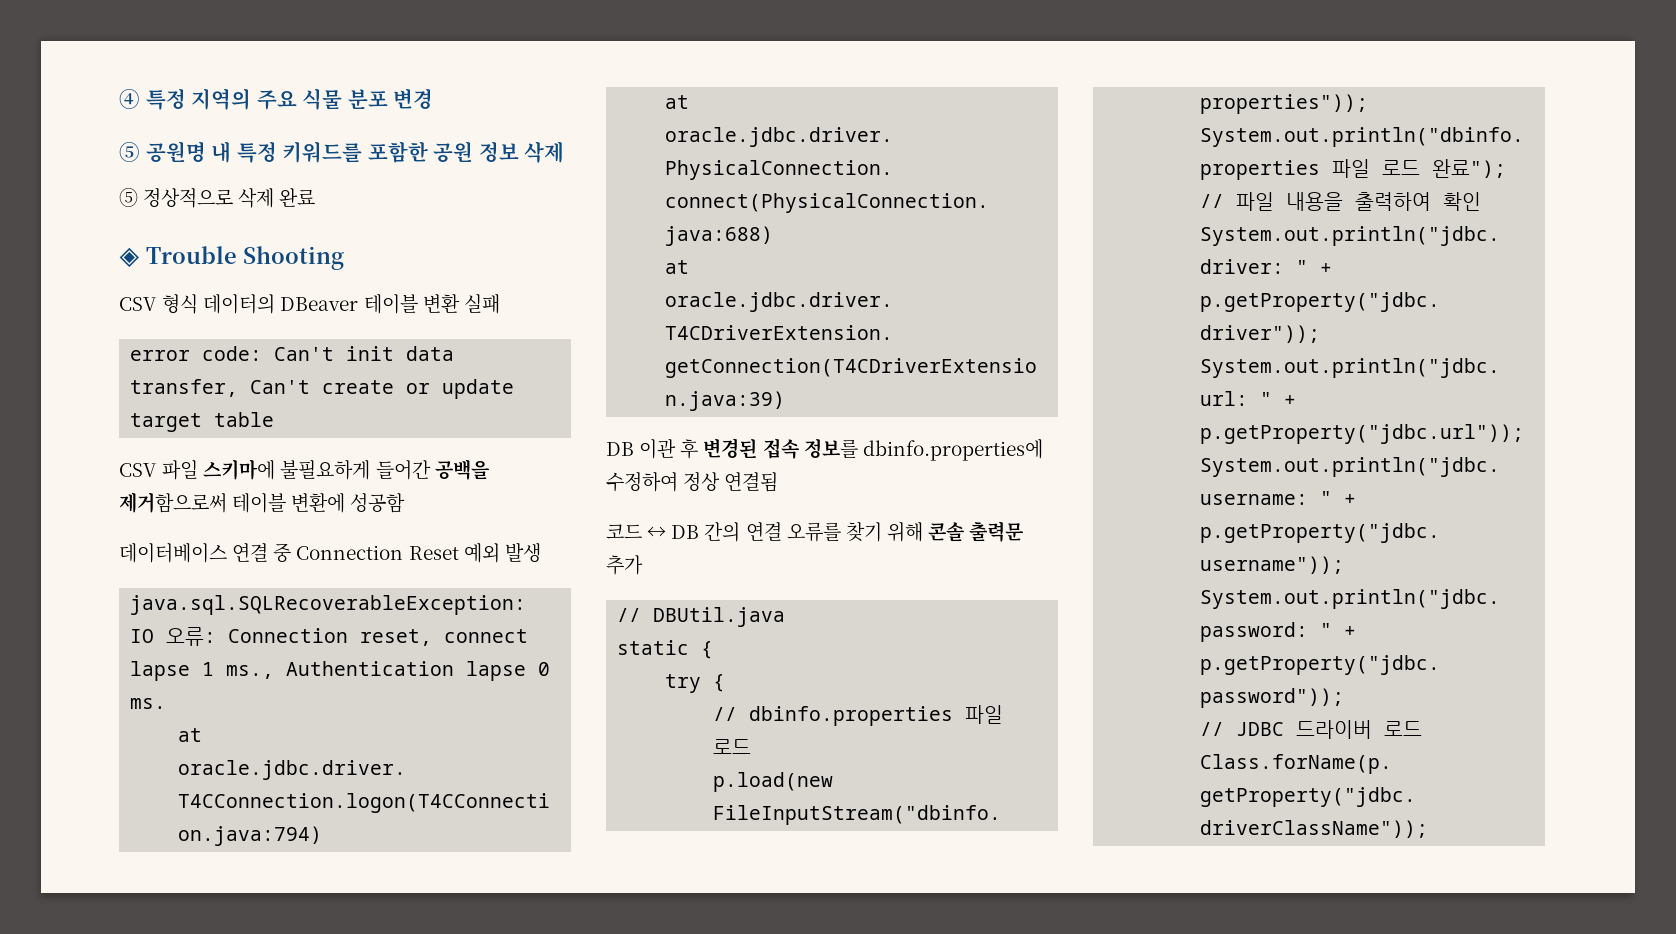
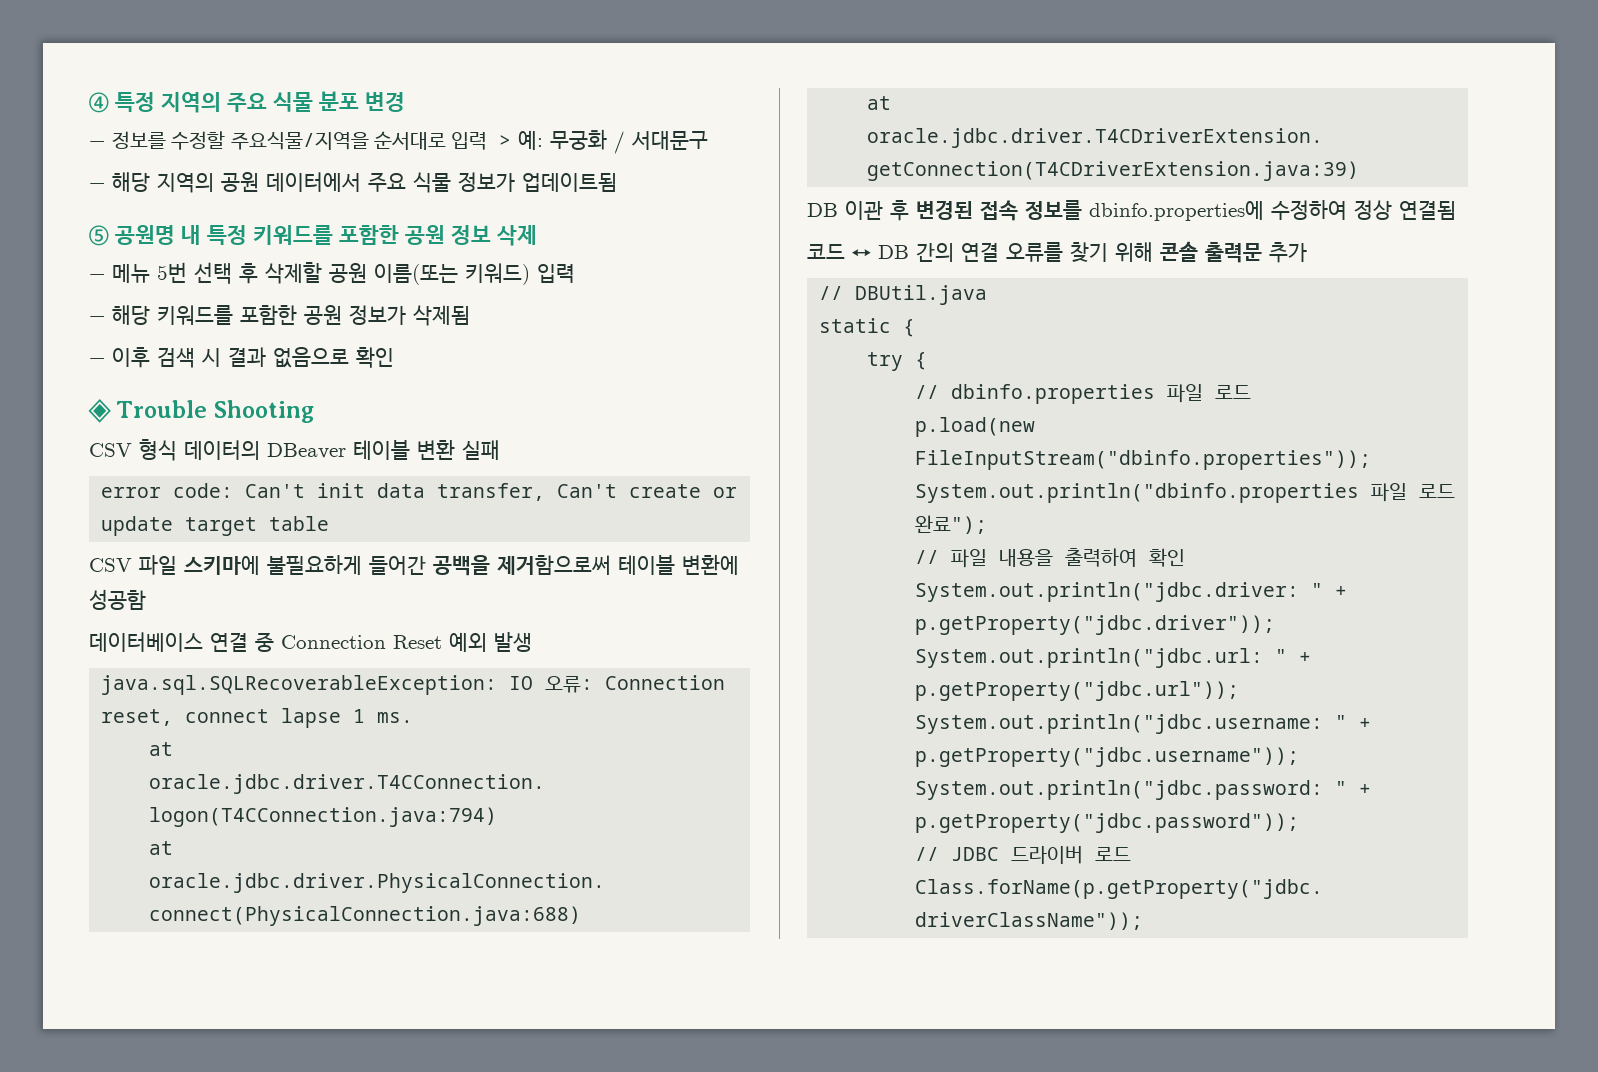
(434, 98) none -> [89,129,709,154] [89,172,617,193] // − 정보를 수정할 주요식물/지역을 순서대로 입력 > 예: 무궁화 / 서대문구 // − 해당 지역의 공원 데이터에서 주요 식물 정보가 업데이트됨
[119,188,316,208] ⑤ 정상적으로 삭제 완료 -> [89,262,575,285] [89,305,470,326] [89,347,394,368] − 메뉴 5번 선택 후 삭제할 공원 이름(또는 키워드) 입력 // − 해당 키워드를 포함한 공원 정보가 삭제됨 // − 이후 검색 시 결과 없음으로 확인
[226,661,551,681] ms., Authentication lapse 0 -> (366, 716) none

